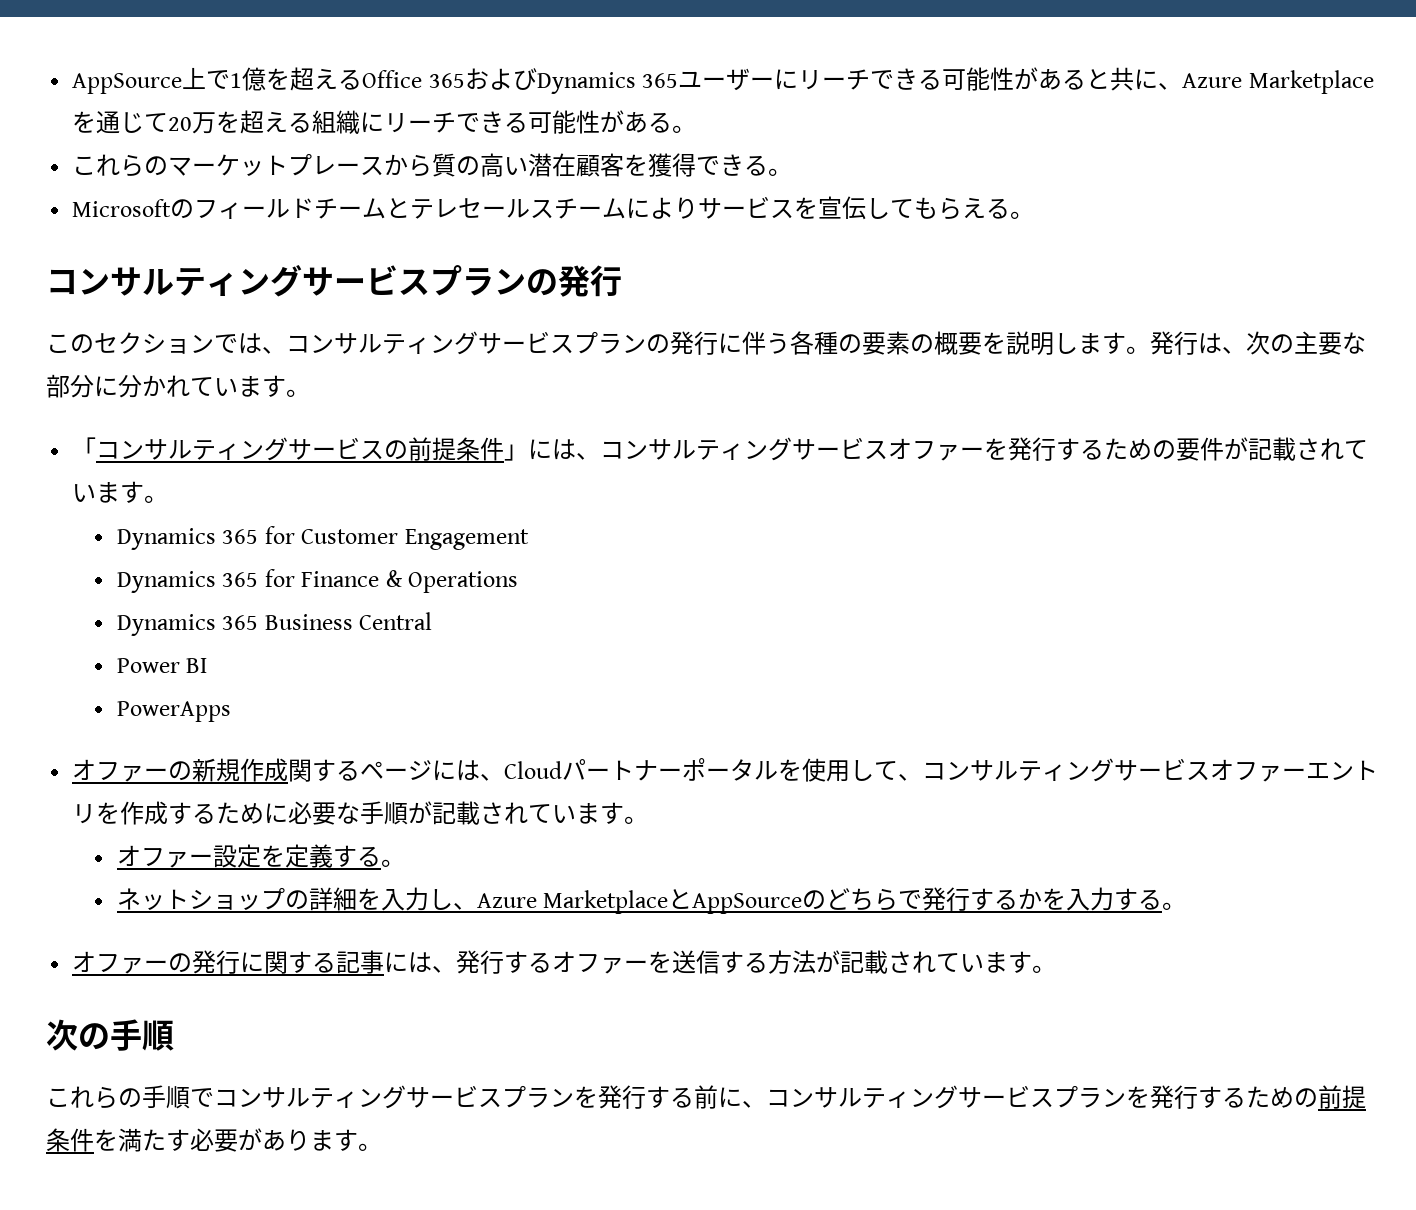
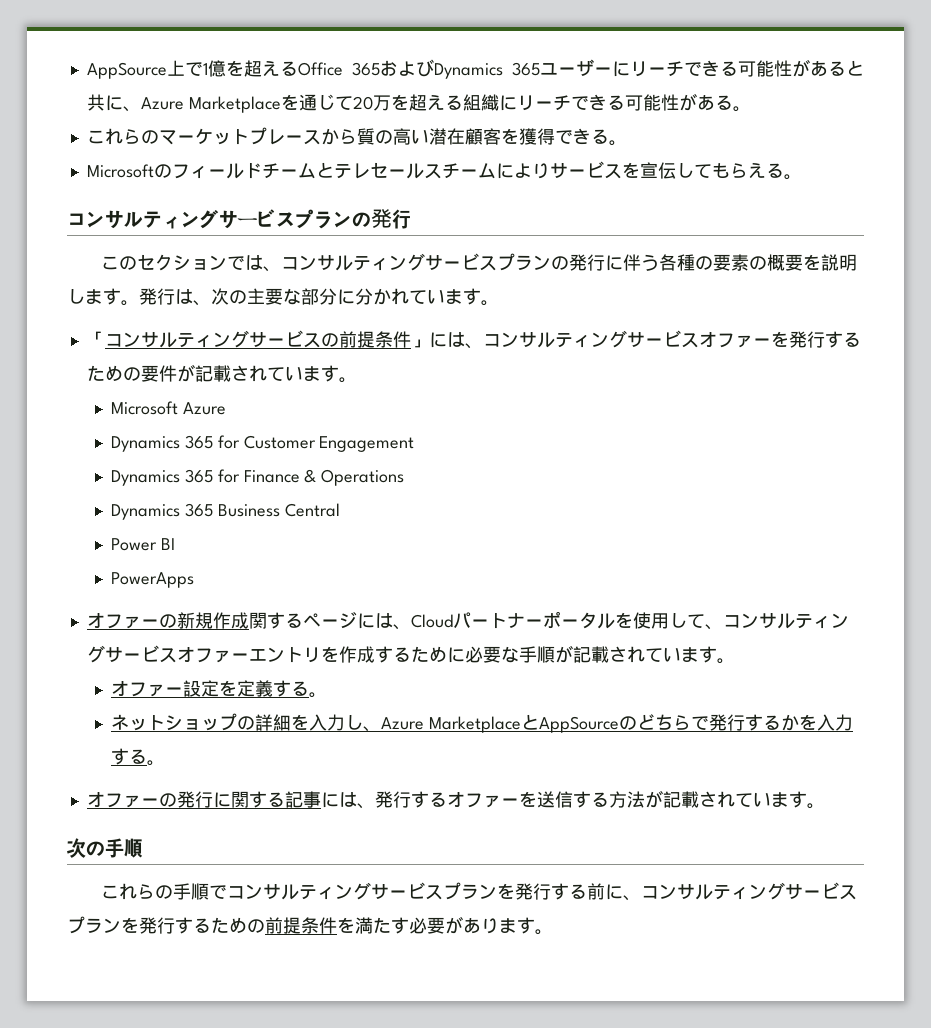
(169, 499) none -> [111,401,226,415] // Microsoft Azure

